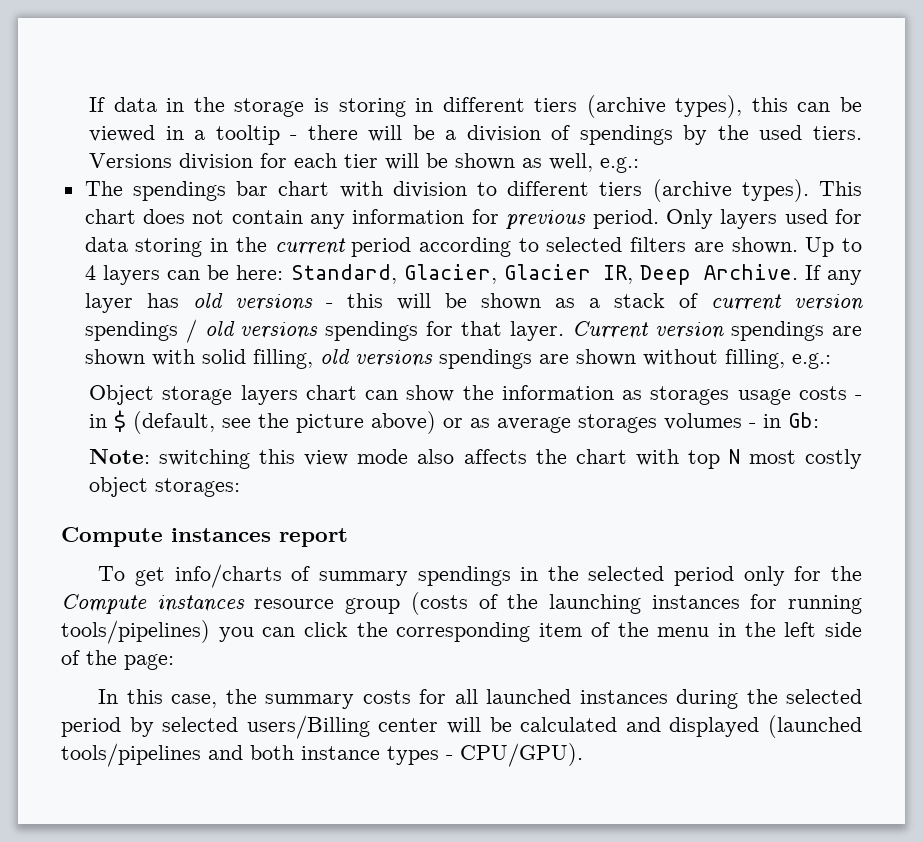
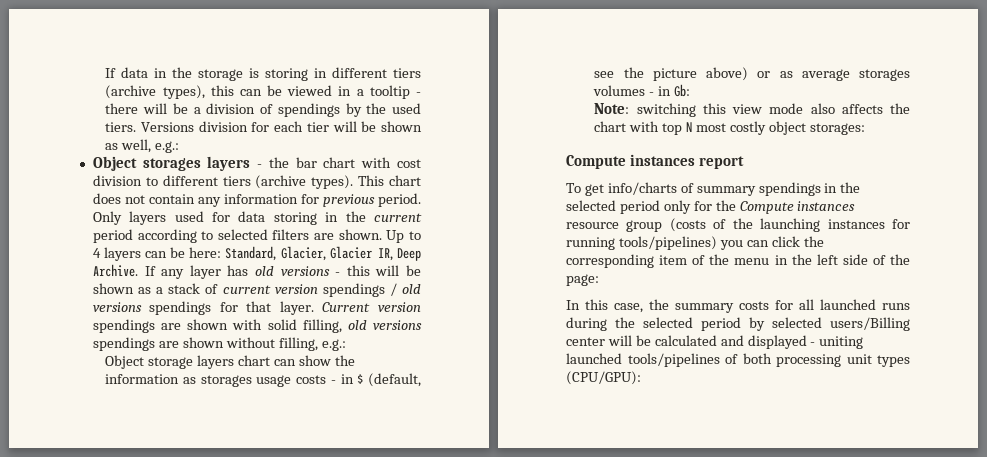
[84,181,226,201] The spendings -> [92,156,289,171] Object storages layers - the
(383, 189) none -> [397,159,421,168] cost
[579,690,668,704] instances -> [882,303,910,310] runs
[768,715,863,738] [61,743,583,767] (launched tools/pipelines and both instance types - CPU/GPU). -> [810,336,864,349] [566,353,910,367] [566,371,641,385] - uniting launched tools/pipelines of both processing unit types (CPU/GPU):

